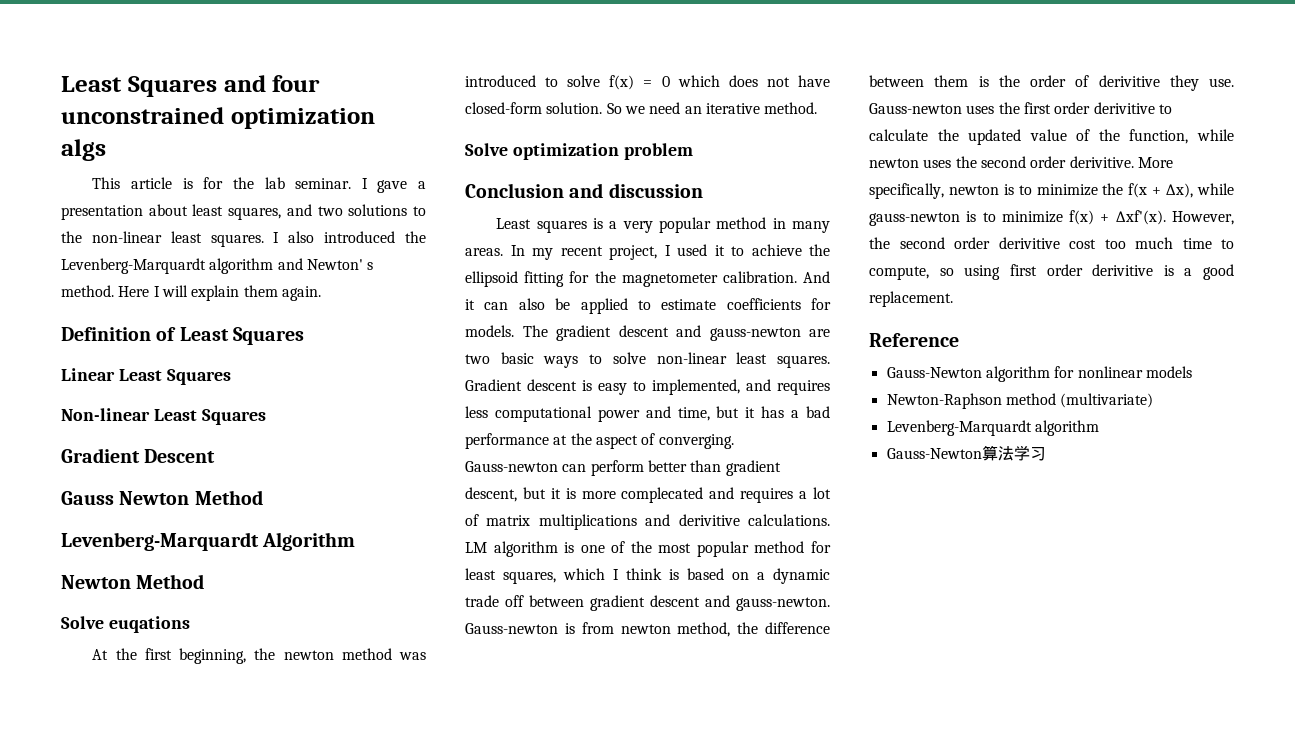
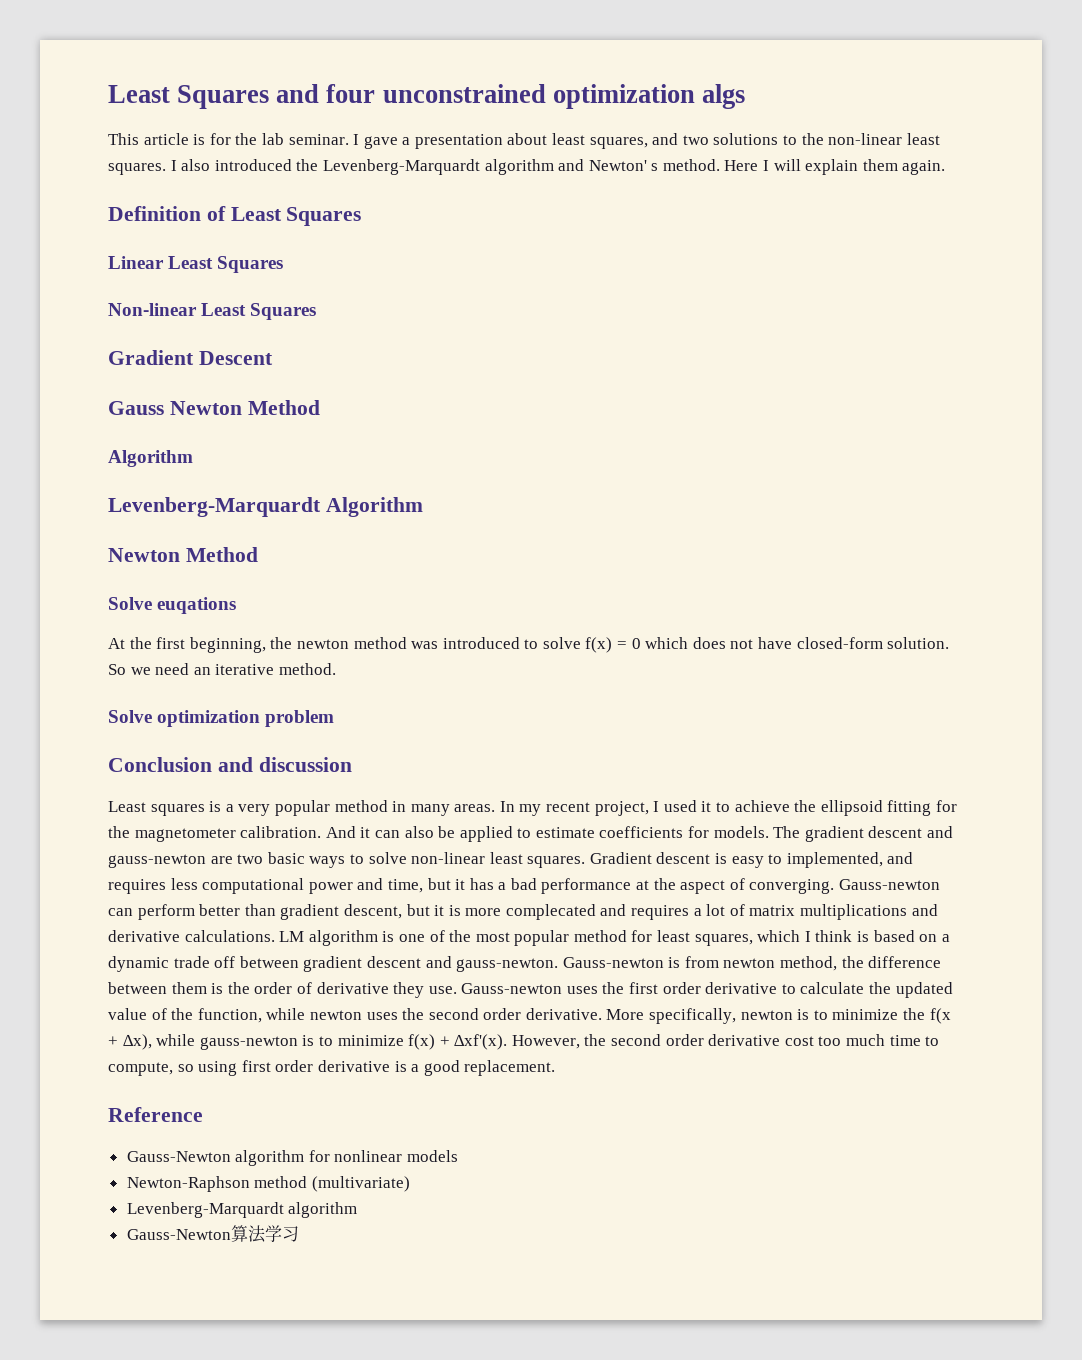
(263, 497) none -> [108,450,193,467] // Algorithm
[678,514,740,526] derivitive -> [108,930,180,942] derivative
[1098,75,1160,87] derivitive -> [316,982,389,994] derivative
[1093,102,1155,114] derivitive -> [705,982,778,994] derivative
[1069,156,1134,168] derivitive. -> [525,1008,602,1020] derivative.
[998,237,1060,249] derivitive -> [708,1034,781,1046] derivative
[1092,264,1154,276] derivitive -> [317,1060,390,1072] derivative

